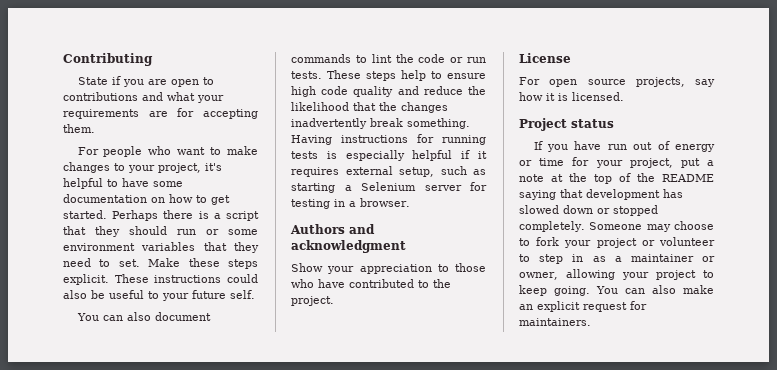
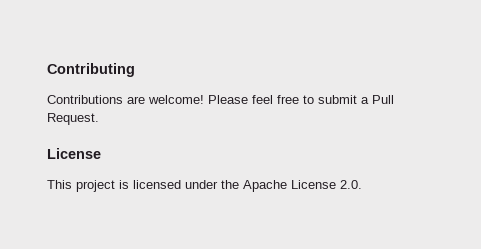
[77,76,214,87] [63,92,224,103] [63,108,258,119] [63,124,95,133] [77,146,258,157] [63,162,222,173] [63,178,183,189] [63,194,230,205] [63,210,259,221] [63,226,258,237] [63,242,259,253] [63,258,258,269] [63,274,258,285] [63,290,255,301] [76,312,211,321] [291,54,486,63] [291,70,486,81] [291,86,486,97] [291,102,448,113] [291,118,470,129] [291,134,486,145] [291,150,487,161] [291,166,486,177] [291,182,487,193] [291,198,410,209] [290,224,375,234] [291,240,406,253] [291,263,486,274] [291,279,451,288] [291,296,334,306] [519,53,571,63] [519,77,715,87] [519,92,624,101] [519,118,614,131] [533,141,715,152] [519,157,714,168] [519,173,714,184] [519,189,683,200] [519,205,658,216] [519,221,714,232] [519,237,715,248] [519,254,715,264] [519,269,714,280] [519,285,714,296] [519,301,647,312] [519,318,591,326] State if you are open to contributions and what your requirements are for accepting them. // For people who want to make changes to your project, it's helpful to have some documentation on how to get started. Perhaps there is a script that they should run or some environment variables that they need to set. Make these steps explicit. These instructions could also be useful to your future self. // You can also document commands to lint the code or run tests. These steps help to ensure high code quality and reduce the likelihood that the changes inadvertently break something. Having instructions for running tests is especially helpful if it requires external setup, such as starting a Selenium server for testing in a browser. // Authors and acknowledgment // Show your appreciation to those who have contributed to the project. // License // For open source projects, say how it is licensed. // Project status // If you have run out of energy or time for your project, put a note at the top of the README saying that development has slowed down or stopped completely. Someone may choose to fork your project or volunteer to step in as a maintainer or owner, allowing your project to keep going. You can also make an explicit request for maintainers. -> [47,95,394,104] [47,113,99,125] [47,148,101,159] [47,180,362,192] Contributions are welcome! Please feel free to submit a Pull Request. // License // This project is licensed under the Apache License 2.0.

